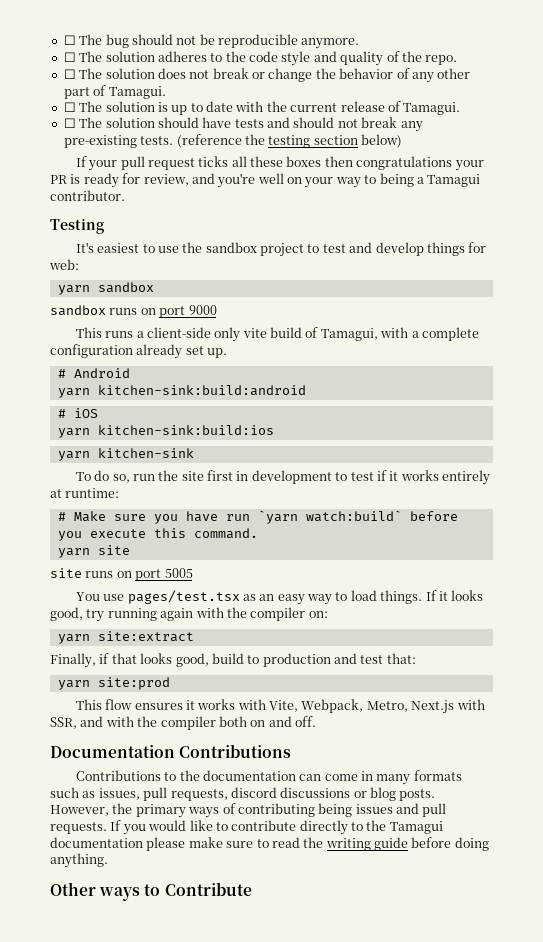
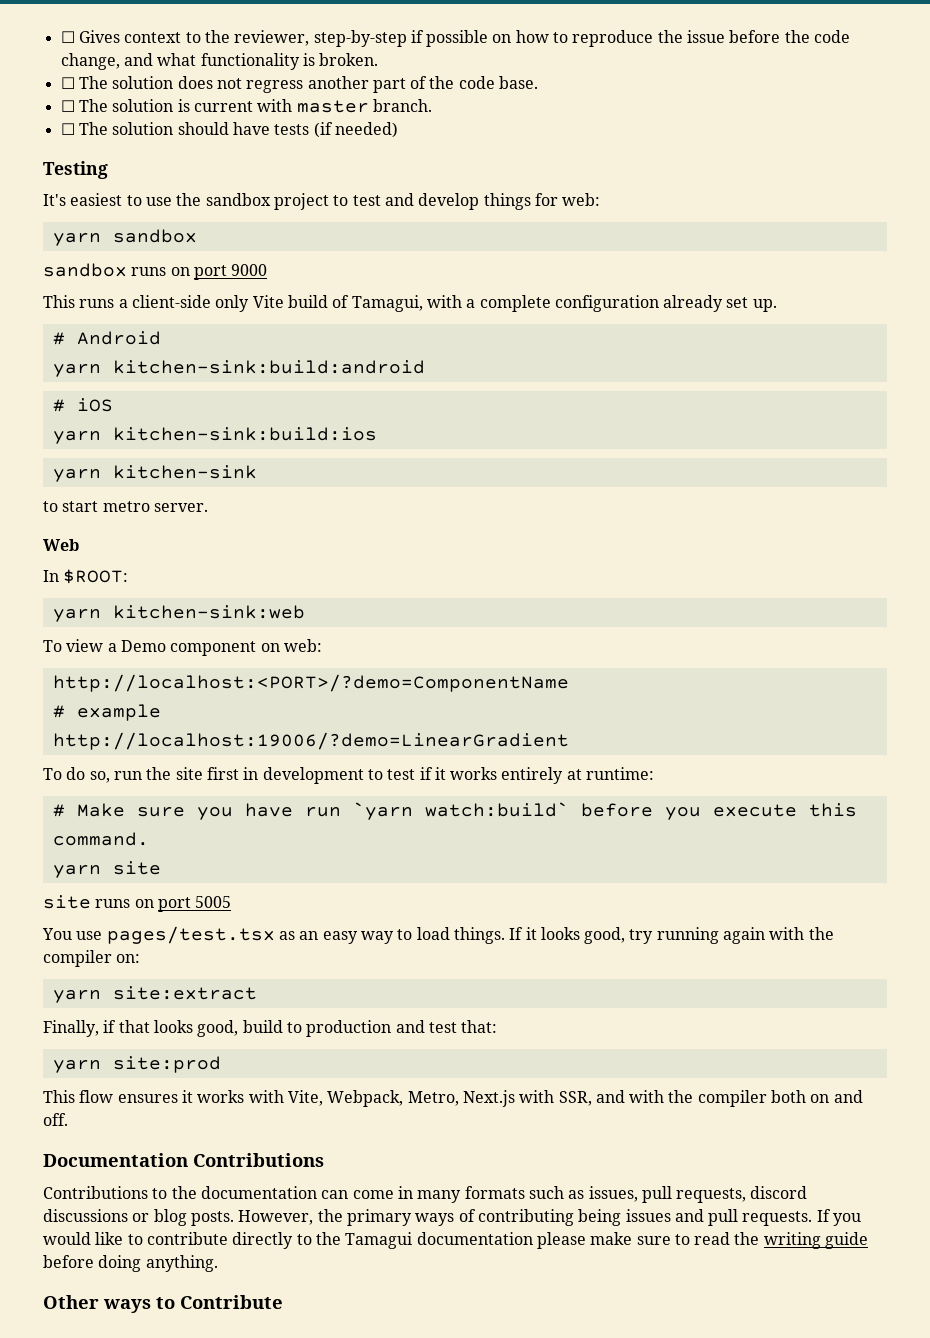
[63,34,360,49] [63,51,458,66] ☐ The bug should not be reproducible anymore. // ☐ The solution adheres to the code style and quality of the repo. -> [60,30,851,47] [60,53,379,70] ☐ Gives context to the reviewer, step-by-step if possible on how to reproduce the issue before the code change, and what functionality is broken.
[212,68,471,83] [63,85,166,99] [63,101,461,115] break or change the behavior of any other part of Tamagui. // ☐ The solution is up to date with the current release of Tamagui. -> [246,76,539,93] [60,99,432,113] regress another part of the code base. // ☐ The solution is current with master branch.
[267,117,423,132] [63,134,402,148] [75,156,484,171] [50,173,481,188] [50,190,125,201] and should not break any pre-existing tests. (reference the testing section below) // If your pull request ticks all these boxes then congratulations your PR is ready for review, and you're well on your way to being a Tamagui contributor. -> [313,122,398,138] (if needed)
[242,328,267,338] vite -> [252,295,284,308] Vite
(194, 453) none -> [43,501,208,512] [43,539,79,551] [43,569,129,584] [52,605,305,622] [43,639,322,656] [52,674,569,692] [52,704,161,721] [52,732,569,750] // to start metro server. // Web // In $ROOT: // yarn kitchen-sink:web // To view a Demo component on web: // http://localhost:<PORT>/?demo=ComponentName // # example // http://localhost:19006/?demo=LinearGradient

